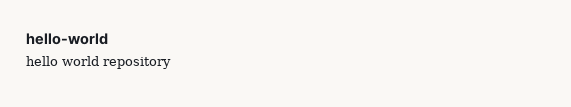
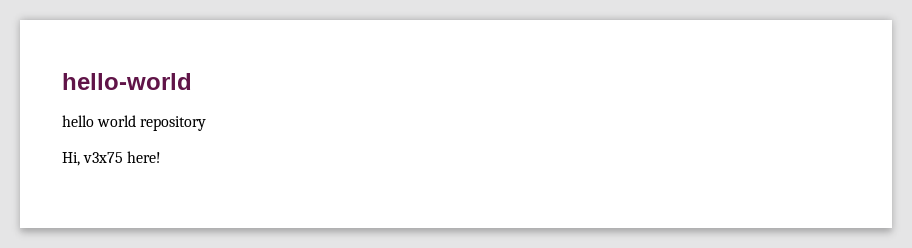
(171, 63) none -> [62,151,162,166] // Hi, v3x75 here!

